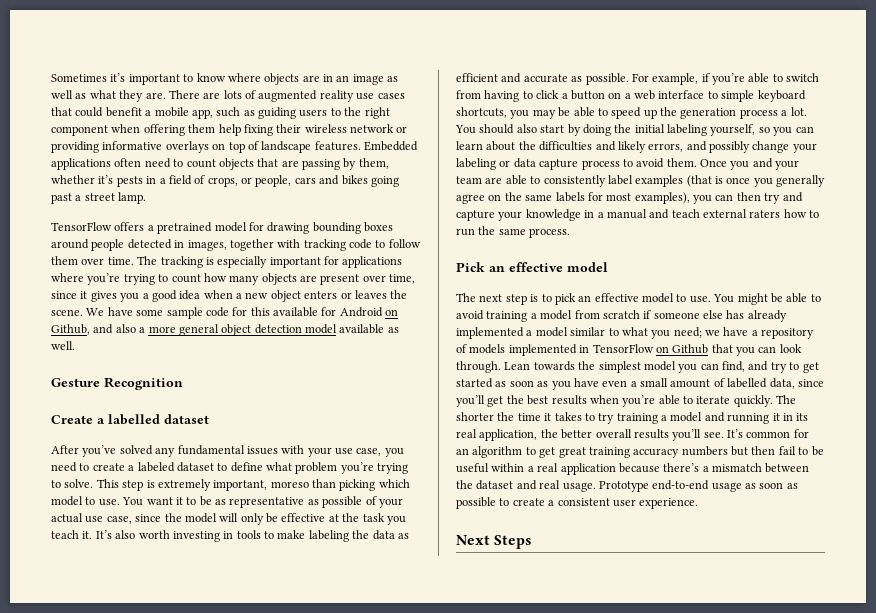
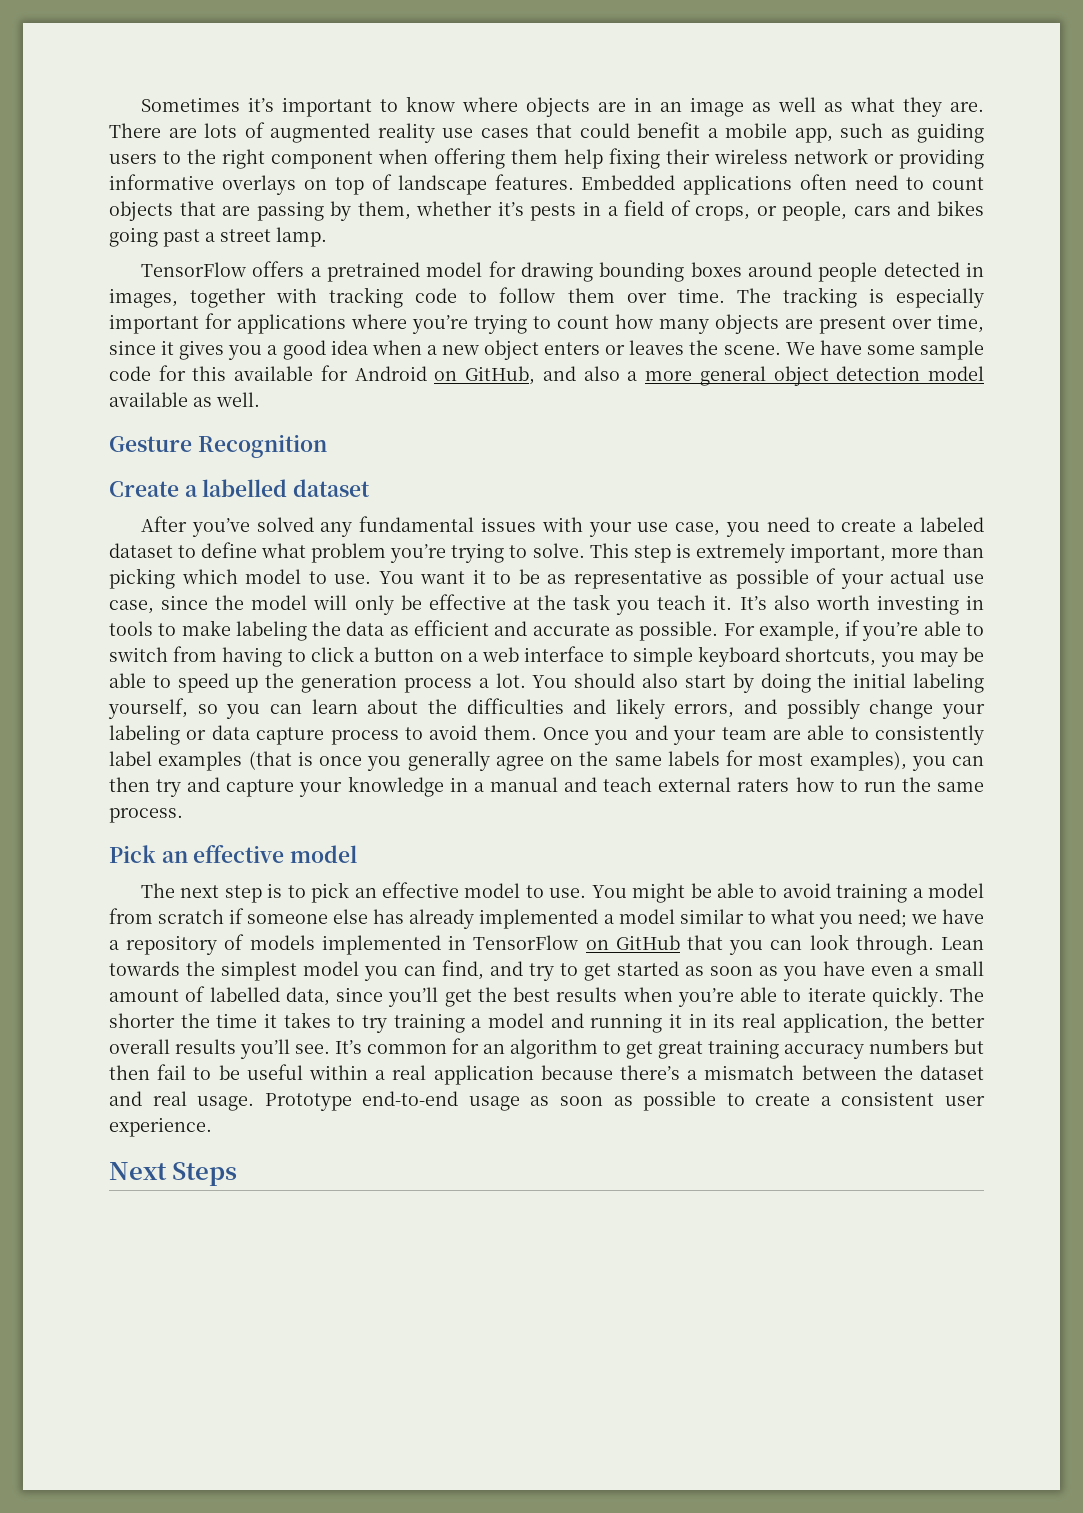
[51,324,90,335] Github, -> [465,366,536,385] GitHub,
[270,481,309,488] moreso -> [890,548,938,558] more
[672,344,709,354] Github -> [615,935,680,950] GitHub

